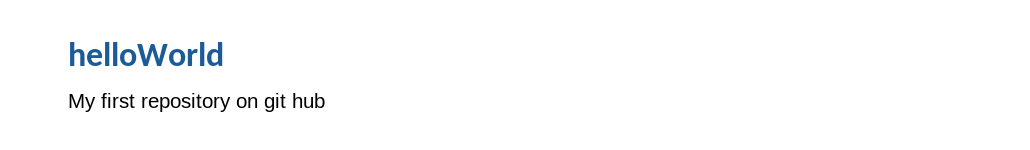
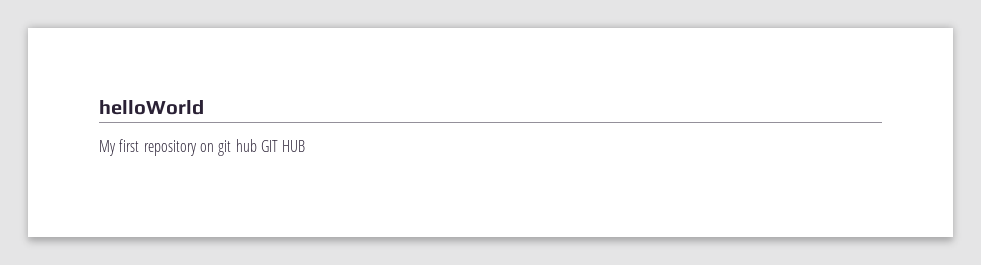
(325, 100) none -> [260,140,306,152] GIT HUB

